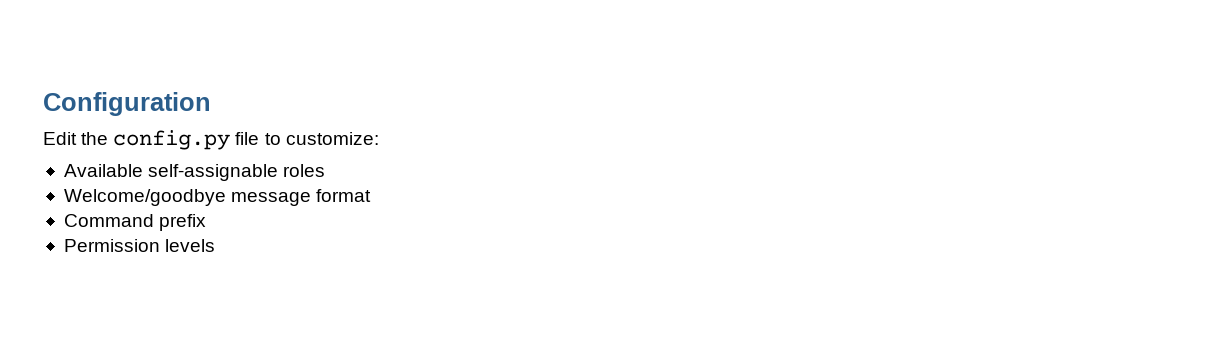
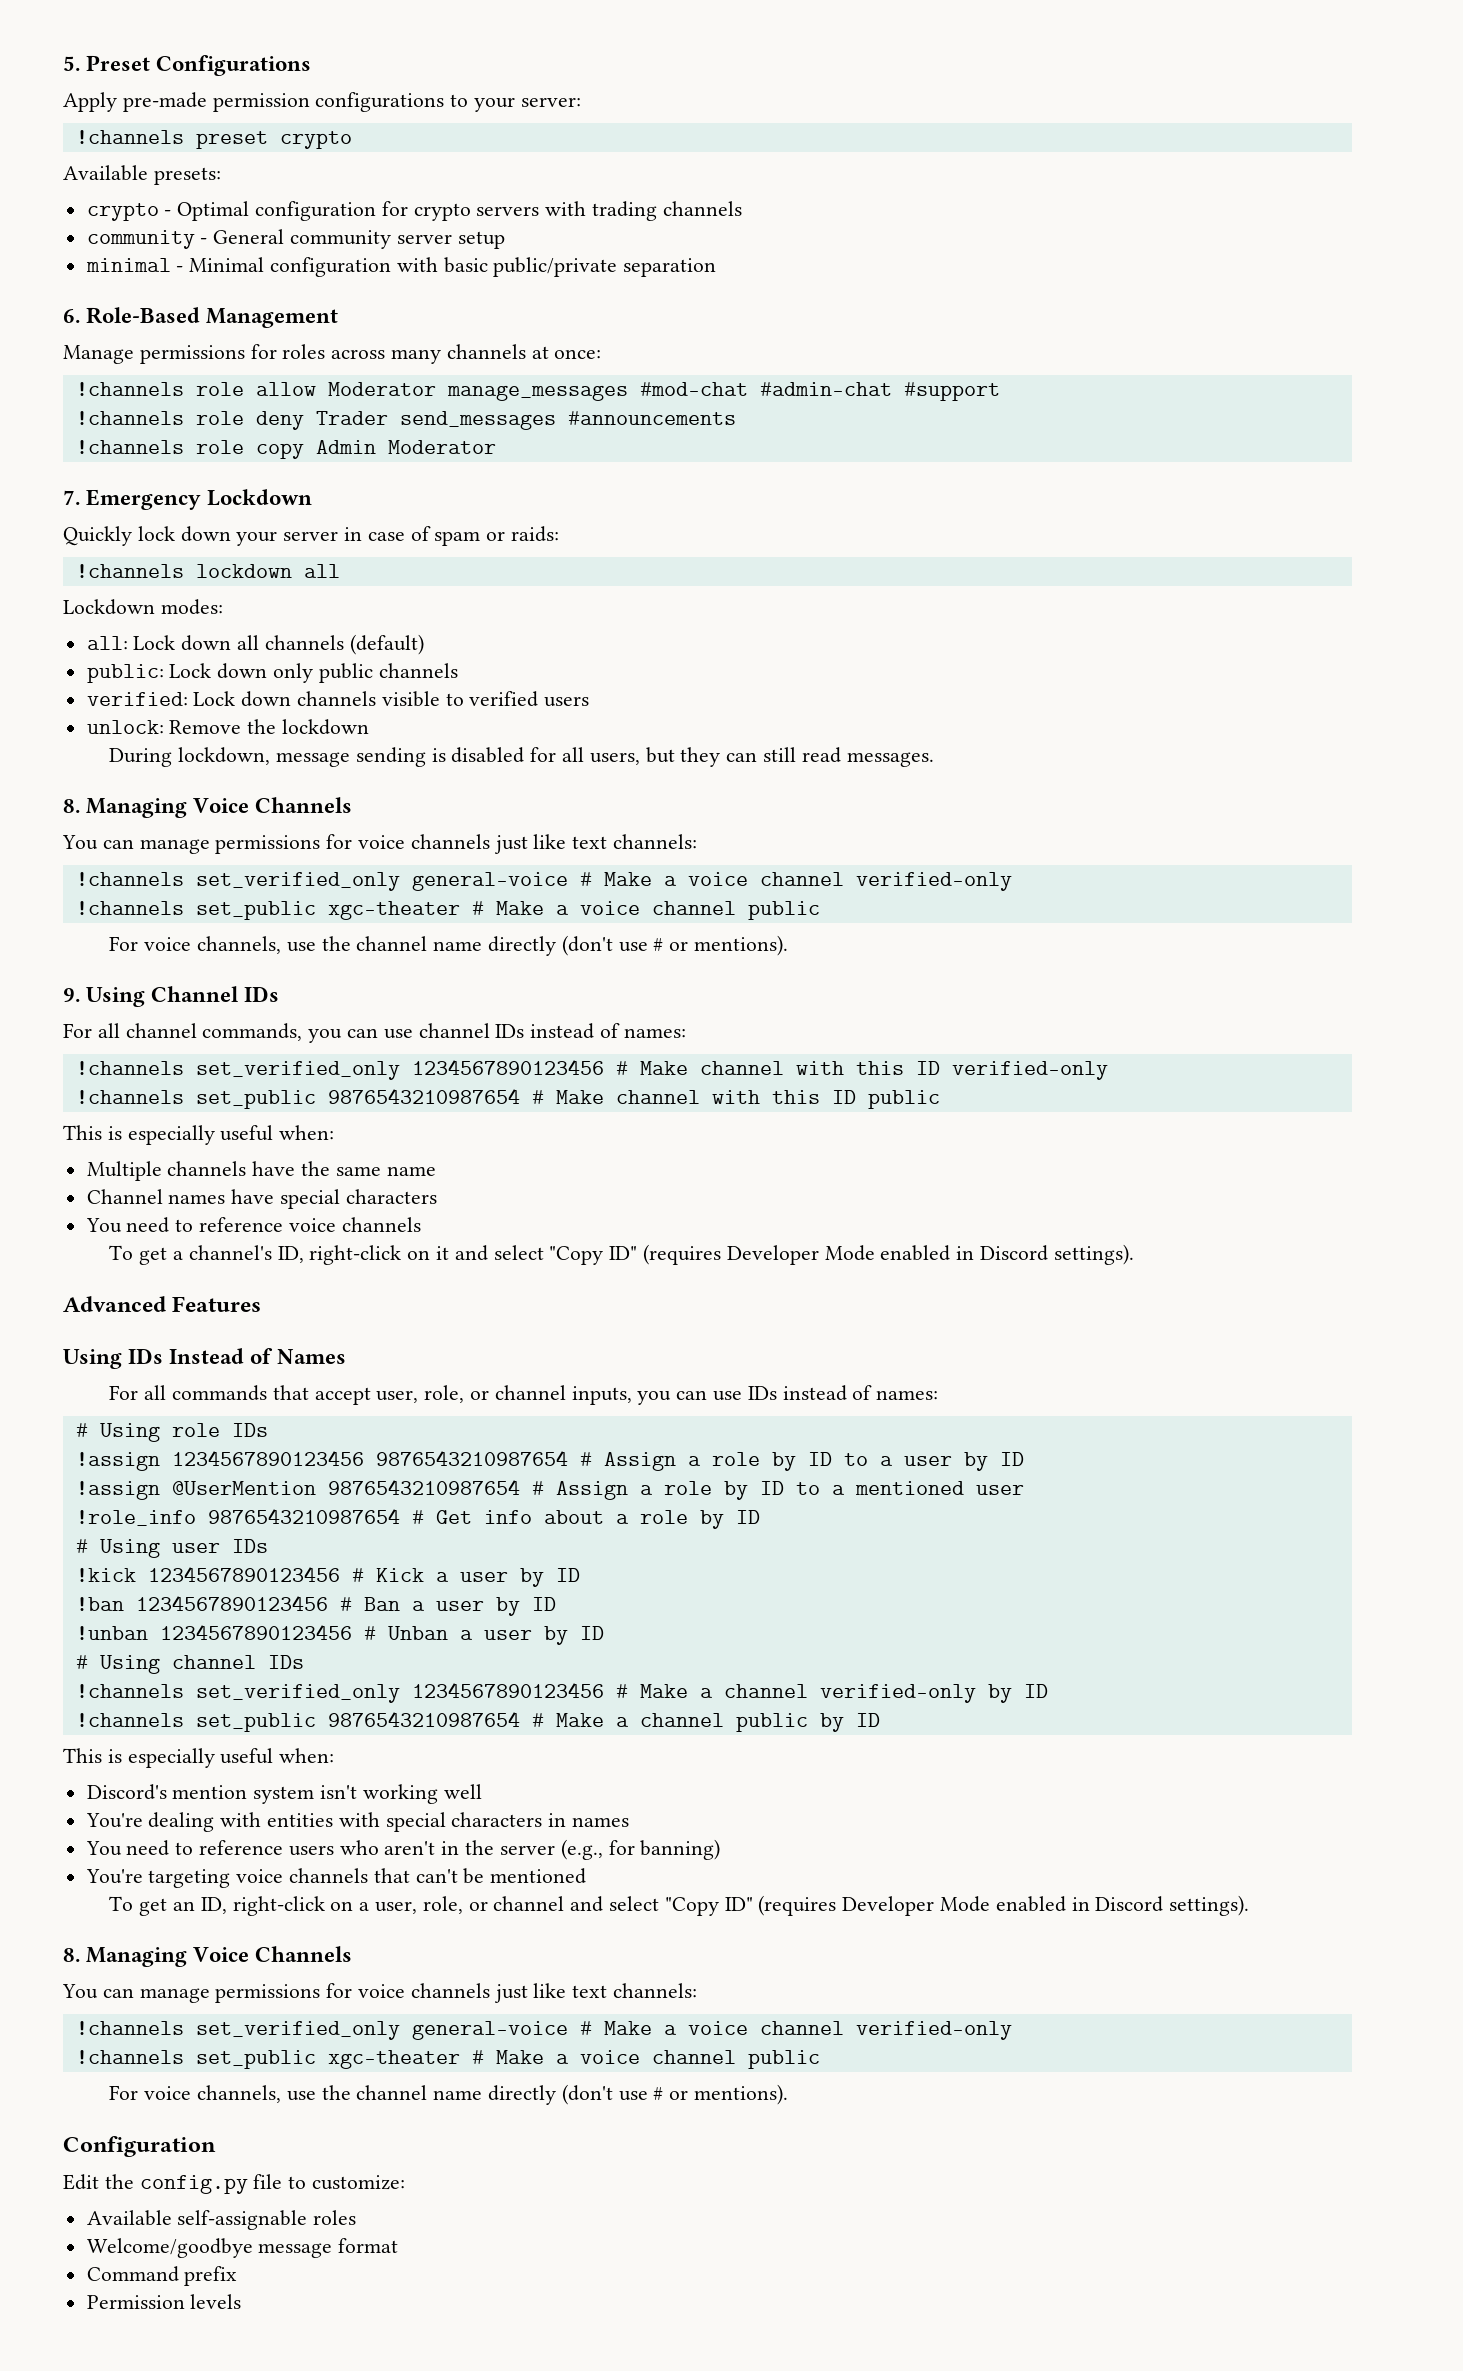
(43, 104) none -> [63,55,312,76] [63,92,581,112] [75,130,352,149] [63,165,221,185] [86,201,742,221] [86,229,505,249] [85,257,717,277] [63,307,339,328] [63,344,602,364] [75,382,1000,401] [75,411,736,430] [75,440,496,459] [63,489,313,510] [63,526,560,546] [75,564,340,578] [63,599,223,615] [86,634,424,655] [86,663,458,683] [86,691,590,707] [86,719,370,735] [109,747,934,767] [63,797,353,818] [62,834,698,854] [75,872,1012,891] [75,901,820,920] [109,935,788,956] [63,986,280,1007] [63,1023,686,1043] [75,1059,1108,1080] [75,1088,940,1109] [63,1125,335,1145] [86,1161,436,1181] [86,1189,437,1209] [85,1217,421,1233] [109,1244,1134,1265] [63,1296,262,1312] [63,1348,347,1369] [109,1385,939,1405] [75,1423,268,1442] [75,1450,1024,1471] [75,1479,1024,1500] [75,1508,760,1529] [75,1539,268,1558] [75,1566,580,1587] [75,1595,556,1616] [75,1624,604,1645] [75,1655,304,1674] [75,1682,1048,1703] [75,1711,880,1732] [63,1748,335,1768] [86,1784,482,1804] [85,1812,630,1832] [85,1839,721,1860] [85,1868,587,1888] [109,1895,1250,1916] [63,1946,353,1967] [62,1983,698,2003] [75,2021,1012,2040] [75,2050,820,2069] [109,2084,788,2105] 5. Preset Configurations // Apply pre-made permission configurations to your server: // !channels preset crypto // Available presets: // crypto - Optimal configuration for crypto servers with trading channels // community - General community server setup // minimal - Minimal configuration with basic public/private separation // 6. Role-Based Management // Manage permissions for roles across many channels at once: // !channels role allow Moderator manage_messages #mod-chat #admin-chat #support // !channels role deny Trader send_messages #announcements // !channels role copy Admin Moderator // 7. Emergency Lockdown // Quickly lock down your server in case of spam or raids: // !channels lockdown all // Lockdown modes: // all: Lock down all channels (default) // public: Lock down only public channels // verified: Lock down channels visible to verified users // unlock: Remove the lockdown // During lockdown, message sending is disabled for all users, but they can still read messages. // 8. Managing Voice Channels // You can manage permissions for voice channels just like text channels: // !channels set_verified_only general-voice # Make a voice channel verified-only // !channels set_public xgc-theater # Make a voice channel public // For voice channels, use the channel name directly (don't use # or mentions). // 9. Using Channel IDs // For all channel commands, you can use channel IDs instead of names: // !channels set_verified_only 1234567890123456 # Make channel with this ID verified-only // !channels set_public 9876543210987654 # Make channel with this ID public // This is especially useful when: // Multiple channels have the same name // Channel names have special characters // You need to reference voice channels // To get a channel's ID, right-click on it and select "Copy ID" (requires Developer Mode enabled in Discord settings). // Advanced Features // Using IDs Instead of Names // For all commands that accept user, role, or channel inputs, you can use IDs instead of names: // # Using role IDs // !assign 1234567890123456 9876543210987654 # Assign a role by ID to a user by ID // !assign @UserMention 9876543210987654 # Assign a role by ID to a mentioned user // !role_info 9876543210987654 # Get info about a role by ID // # Using user IDs // !kick 1234567890123456 # Kick a user by ID // !ban 1234567890123456 # Ban a user by ID // !unban 1234567890123456 # Unban a user by ID // # Using channel IDs // !channels set_verified_only 1234567890123456 # Make a channel verified-only by ID // !channels set_public 9876543210987654 # Make a channel public by ID // This is especially useful when: // Discord's mention system isn't working well // You're dealing with entities with special characters in names // You need to reference users who aren't in the server (e.g., for banning) // You're targeting voice channels that can't be mentioned // To get an ID, right-click on a user, role, or channel and select "Copy ID" (requires Developer Mode enabled in Discord settings). // 8. Managing Voice Channels // You can manage permissions for voice channels just like text channels: // !channels set_verified_only general-voice # Make a voice channel verified-only // !channels set_public xgc-theater # Make a voice channel public // For voice channels, use the channel name directly (don't use # or mentions). //

